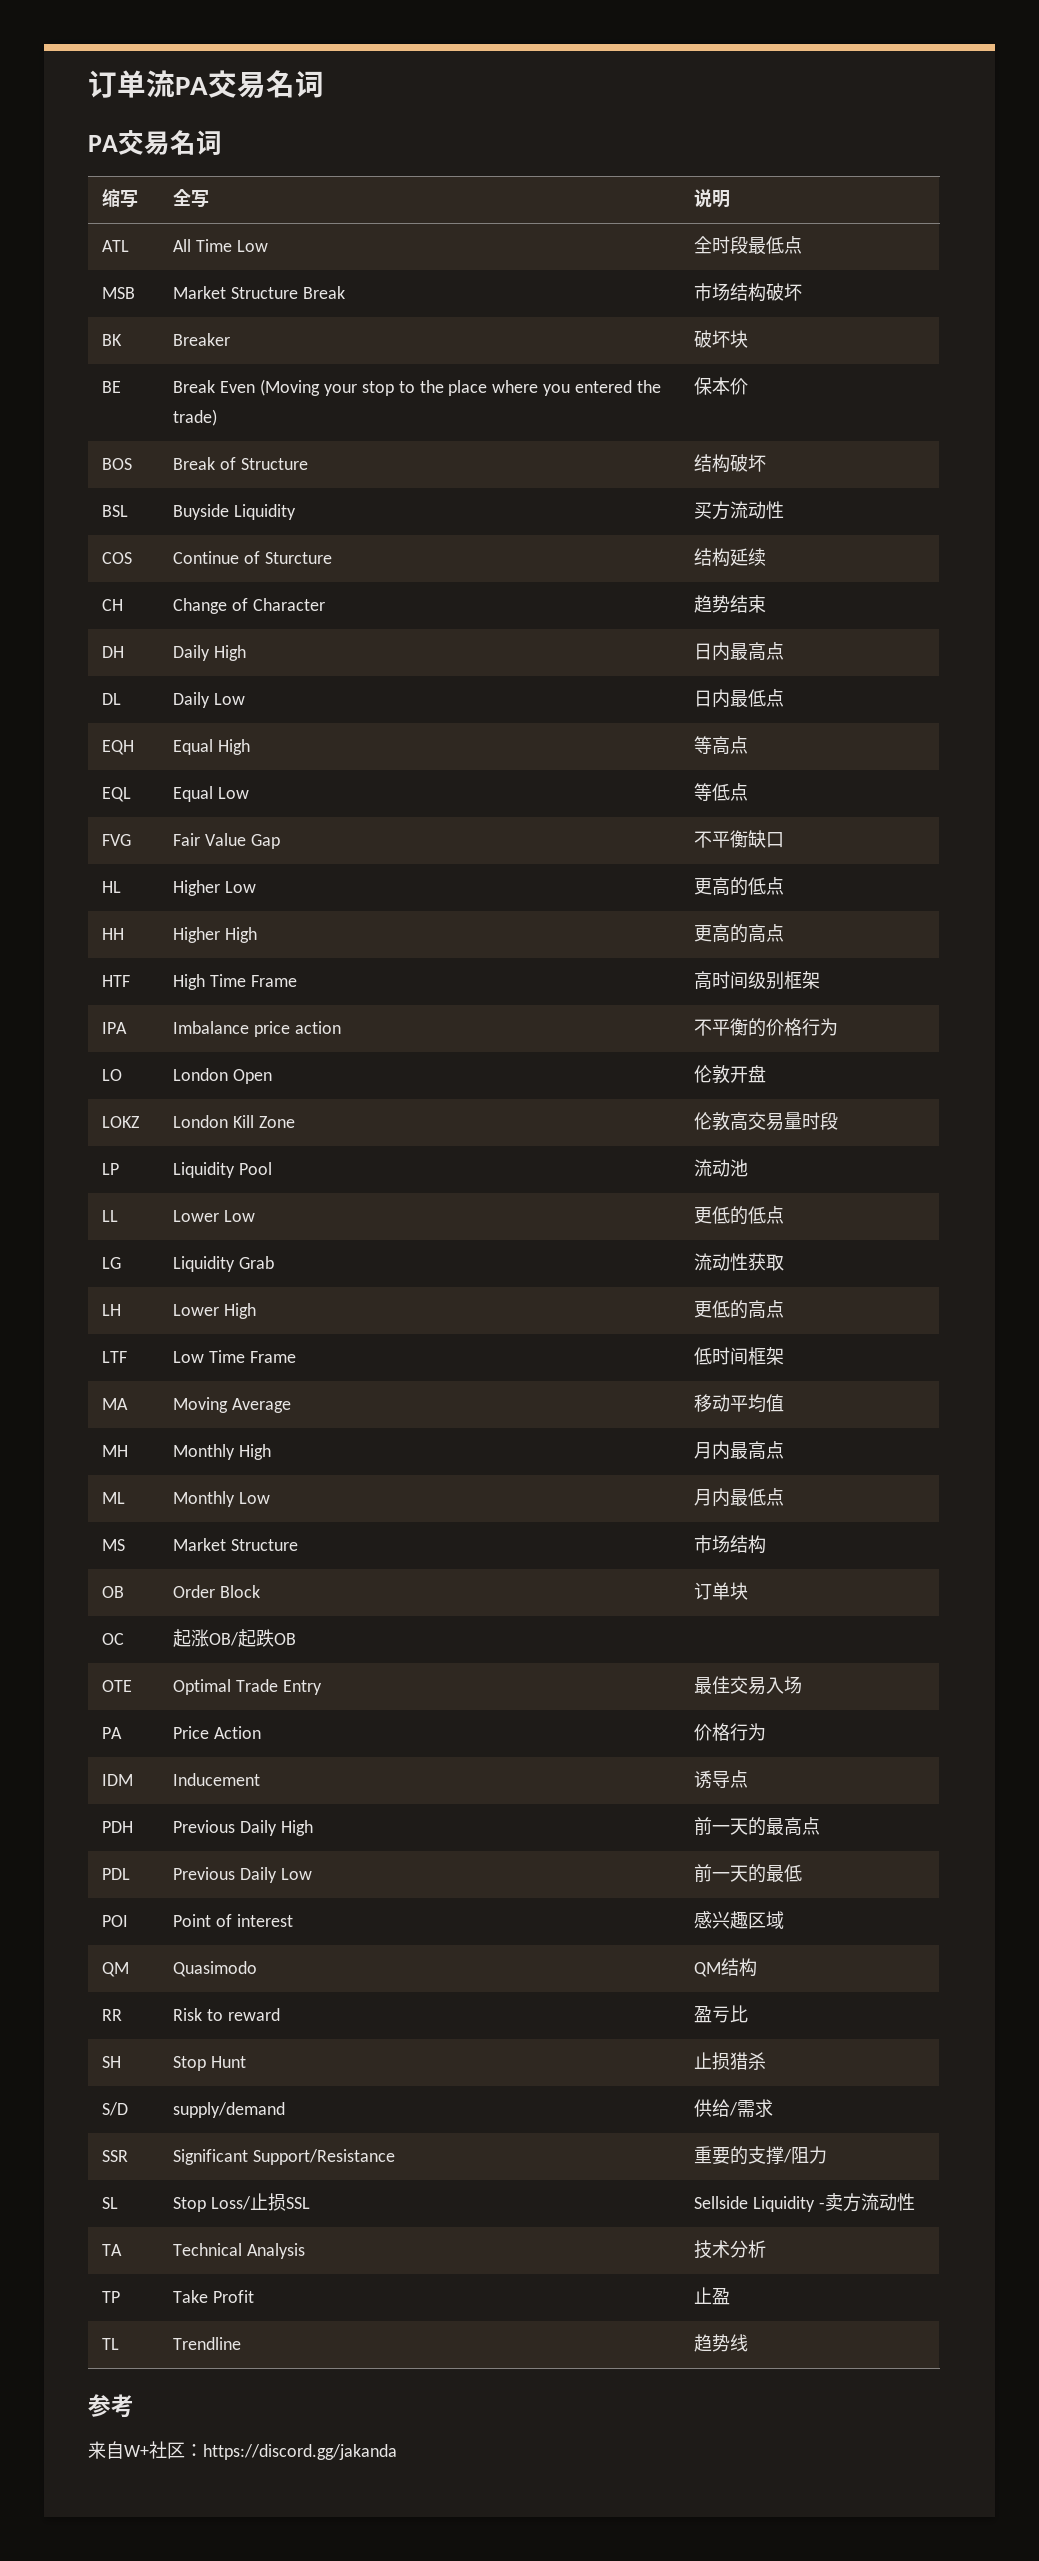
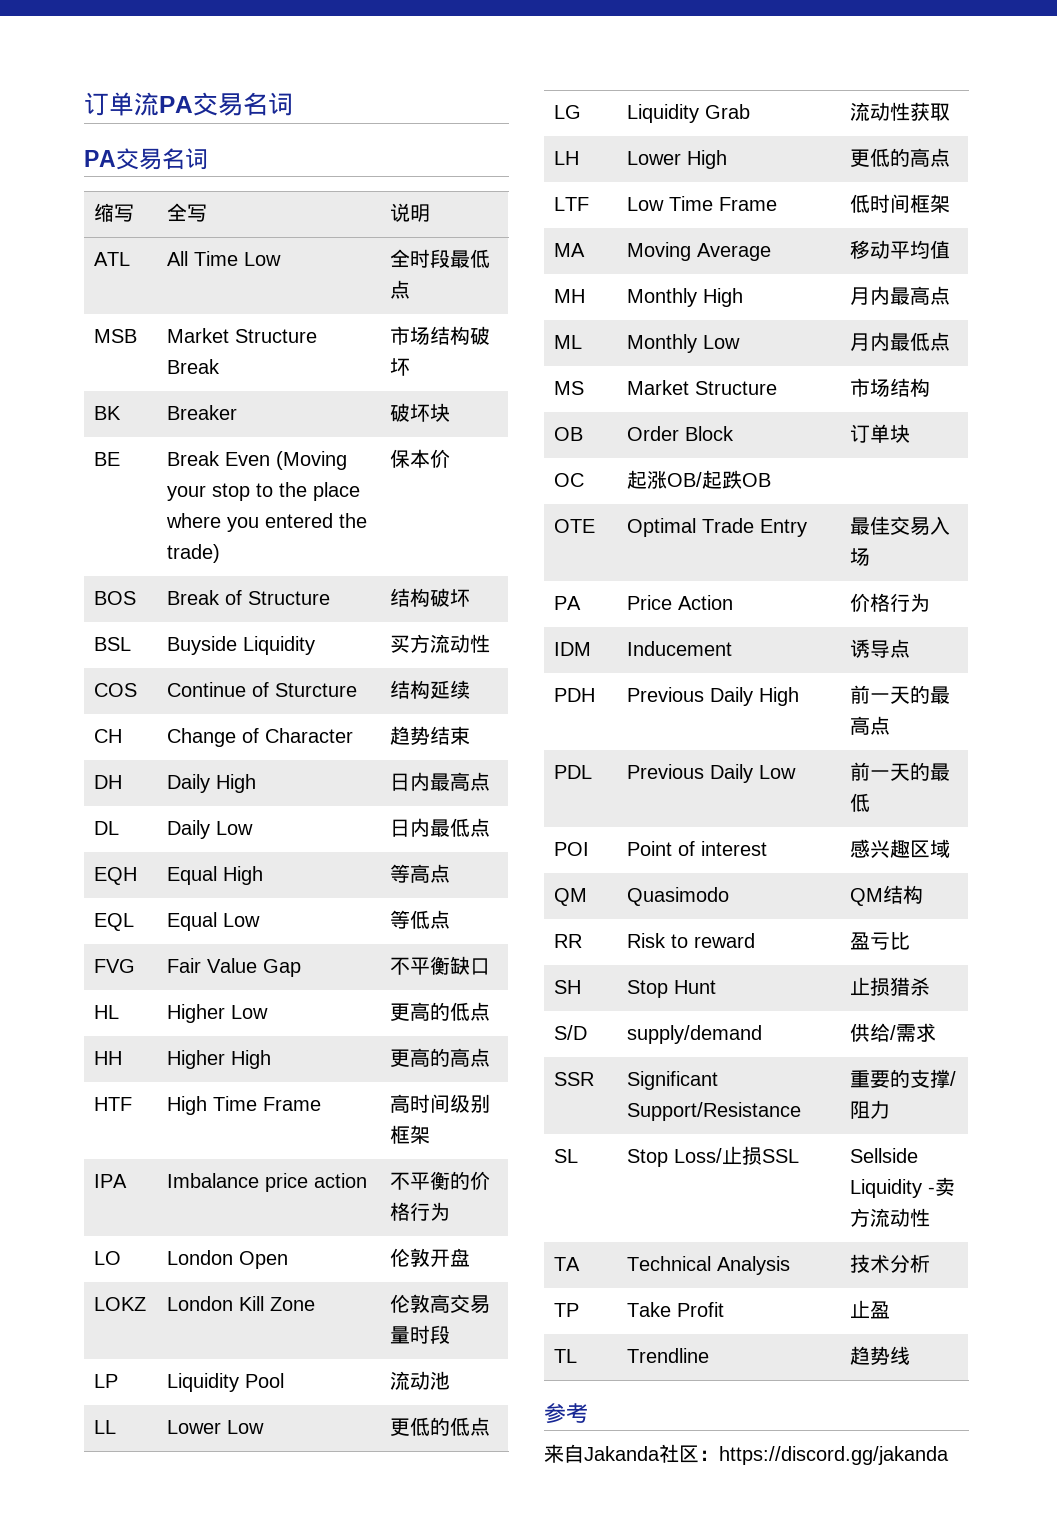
[124,2445,149,2457] W+ -> [584,1446,660,1461] Jakanda

